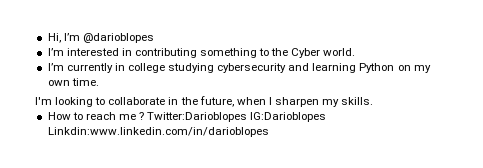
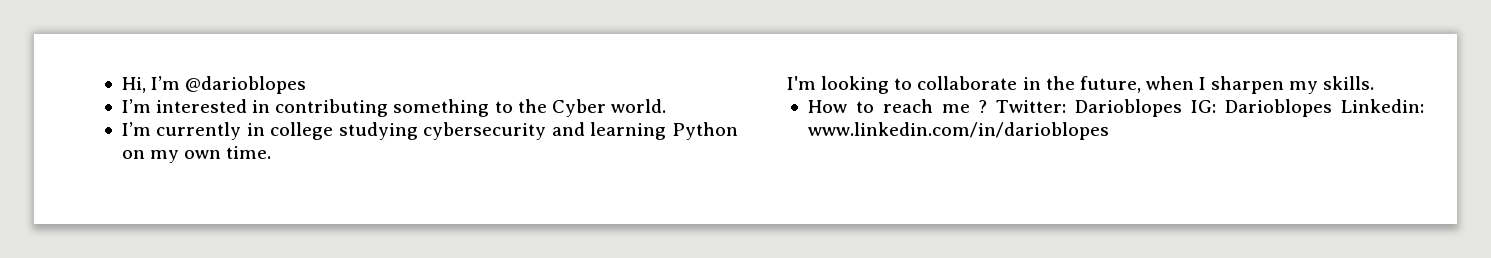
[147,112,327,122] [47,127,269,137] Twitter:Darioblopes IG:Darioblopes Linkdin:www.linkedin.com/in/darioblopes -> [995,99,1424,117] [807,122,1109,140] Twitter: Darioblopes IG: Darioblopes Linkedin: www.linkedin.com/in/darioblopes

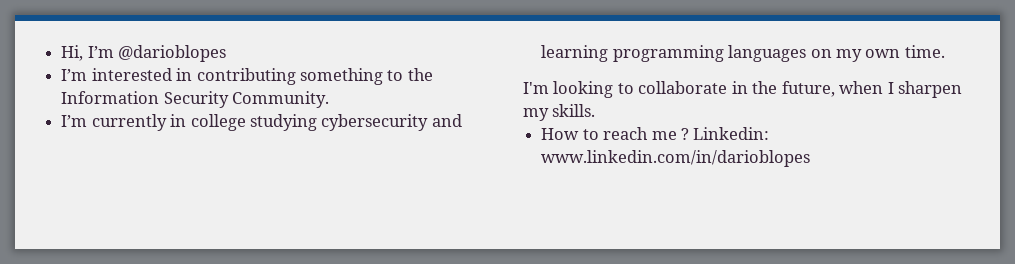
[551,99,666,117] Cyber world. -> [61,91,330,108] Information Security Community.
[672,122,738,140] Python -> [612,45,807,62] programming languages
[995,99,1332,117] Twitter: Darioblopes IG: Darioblopes -> (689, 134) none

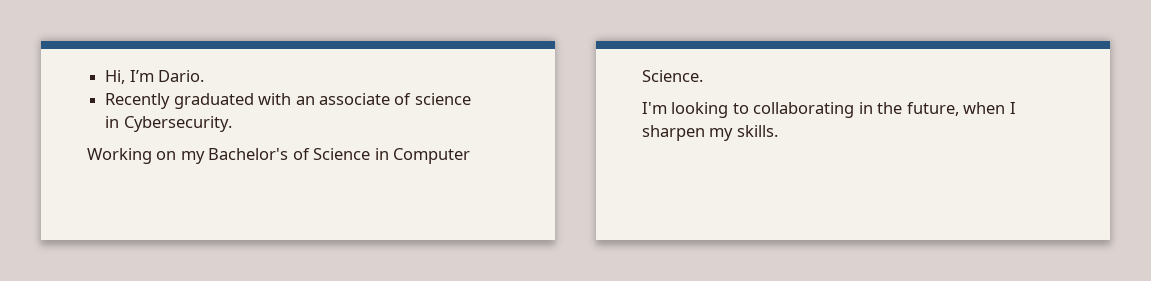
[118,45,227,62] [61,68,433,85] [61,91,330,108] [61,114,462,131] [541,45,945,62] @darioblopes // I’m interested in contributing something to the Information Security Community. // I’m currently in college studying cybersecurity and learning programming languages on my own time. -> [158,70,205,82] [105,93,471,109] [105,116,232,132] [87,148,471,164] [642,70,703,82] Dario. // Recently graduated with an associate of science in Cybersecurity. // Working on my Bachelor's of Science in Computer Science.
[638,81,728,94] collaborate -> [753,102,855,118] collaborating
[541,127,770,140] [541,150,811,167] // How to reach me ? Linkedin: www.linkedin.com/in/darioblopes -> (778, 131) none

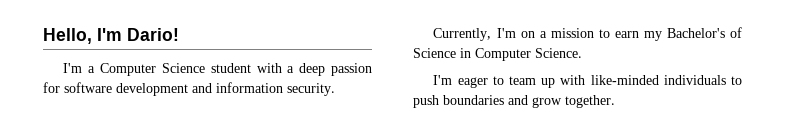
[105,70,205,84] [105,93,471,109] [105,116,232,132] [87,148,177,164] Hi, I’m Dario. // Recently graduated with an associate of science in Cybersecurity. // Working on -> [43,28,179,44] [63,63,373,76] [43,82,335,96] [433,28,639,41] Hello, I'm Dario! // I'm a Computer Science student with a deep passion for software development and information security. // Currently, I'm on a mission to earn
[671,102,1016,118] [642,125,778,141] looking to collaborating in the future, when I sharpen my skills. -> [457,75,742,88] [413,95,615,108] eager to team up with like-minded individuals to push boundaries and grow together.

